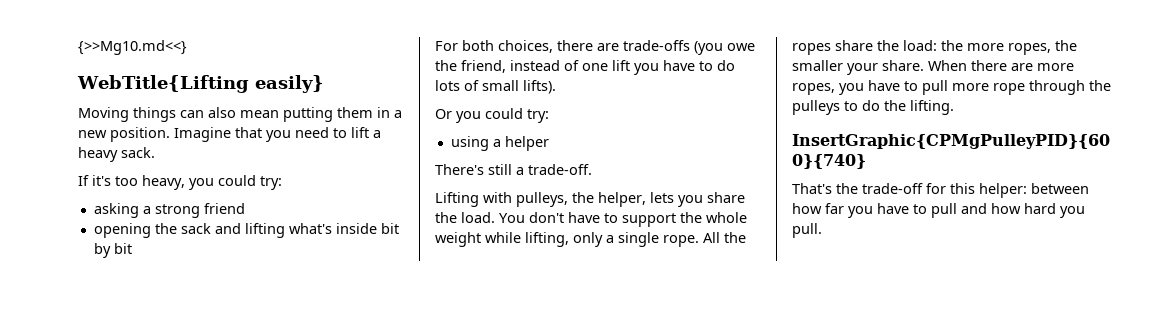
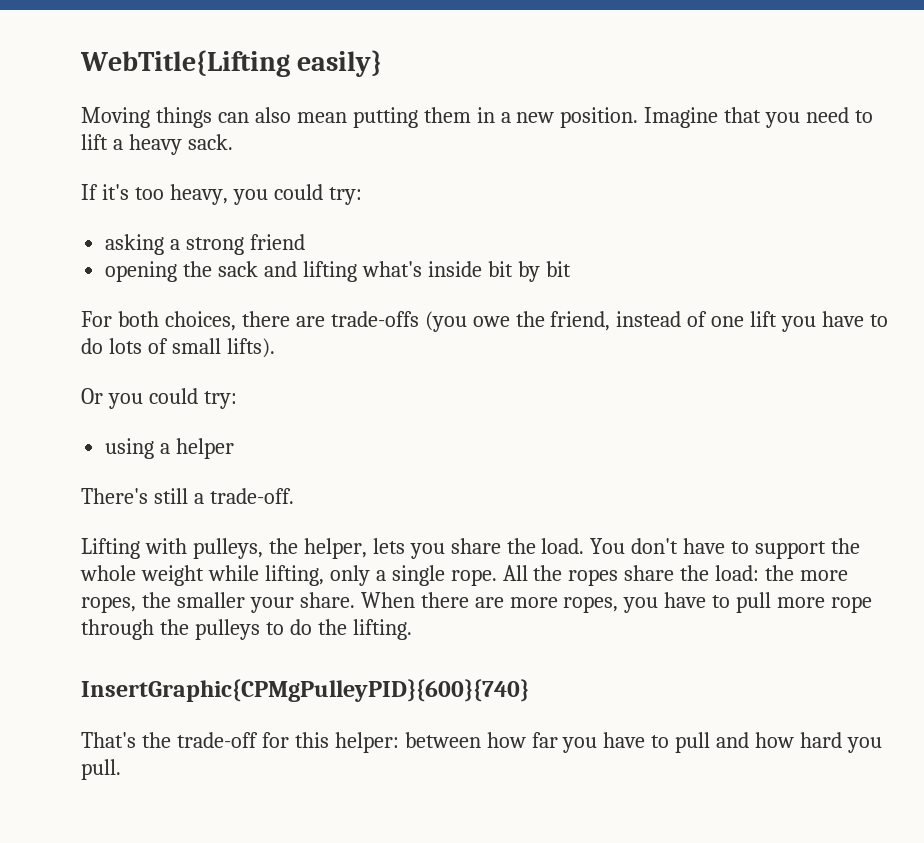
[78,40,187,55] {>>Mg10.md<<} // -> (80, 63) none

